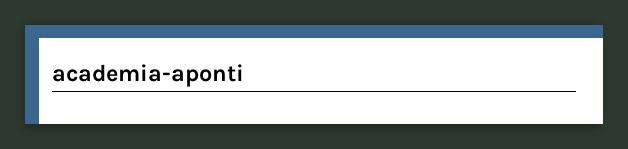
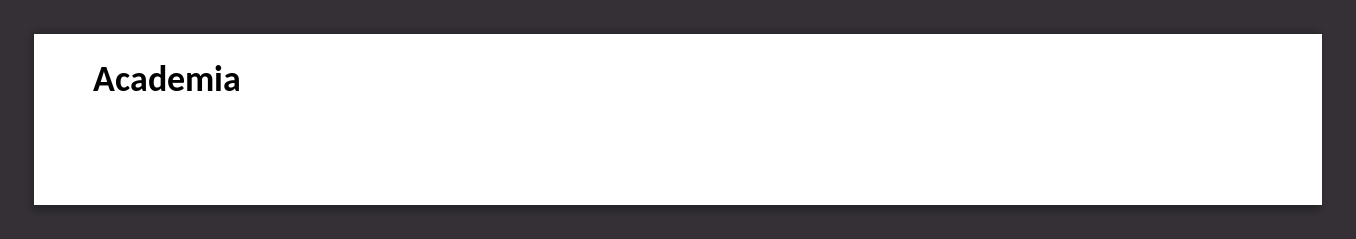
[52,64,244,87] academia-aponti -> [93,65,241,91] Academia

